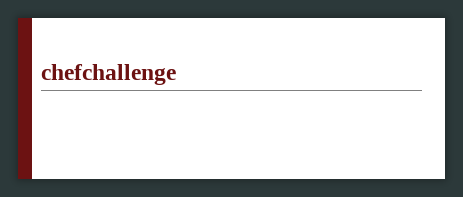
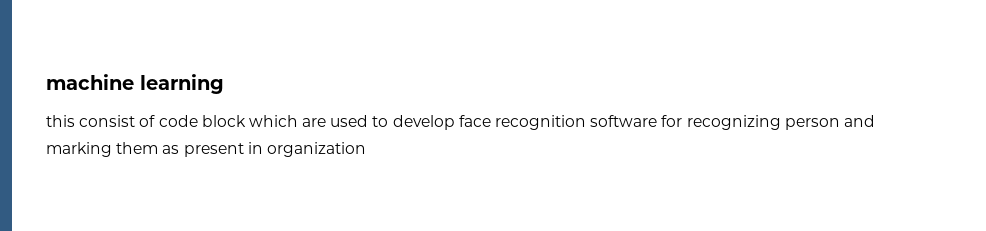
[41,64,176,85] chefchallenge -> [46,74,224,94] [46,115,875,130] [46,142,366,157] machine learning // this consist of code block which are used to develop face recognition software for recognizing person and marking them as present in organization

